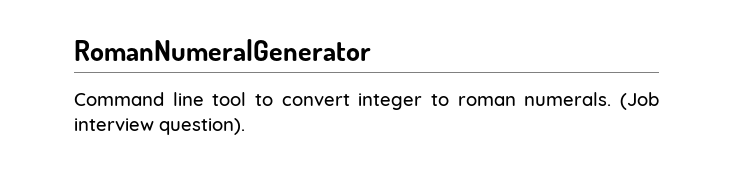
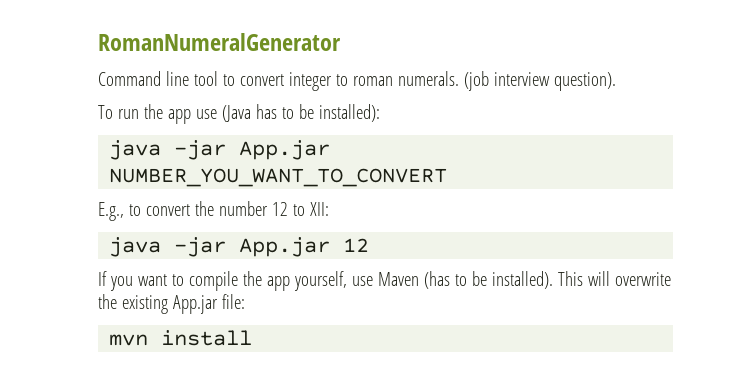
[620,92,659,110] (Job -> [463,71,489,91] (job
(245, 126) none -> [98,104,380,124] [109,140,331,160] [109,168,448,187] [98,201,329,221] [109,237,370,257] [98,271,671,291] [98,294,245,314] [109,330,253,346] // To run the app use (Java has to be installed): // java -jar App.jar NUMBER_YOU_WANT_TO_CONVERT // E.g., to convert the number 12 to XII: // java -jar App.jar 12 // If you want to compile the app yourself, use Maven (has to be installed). This will overwrite the existing App.jar file: // mvn install

